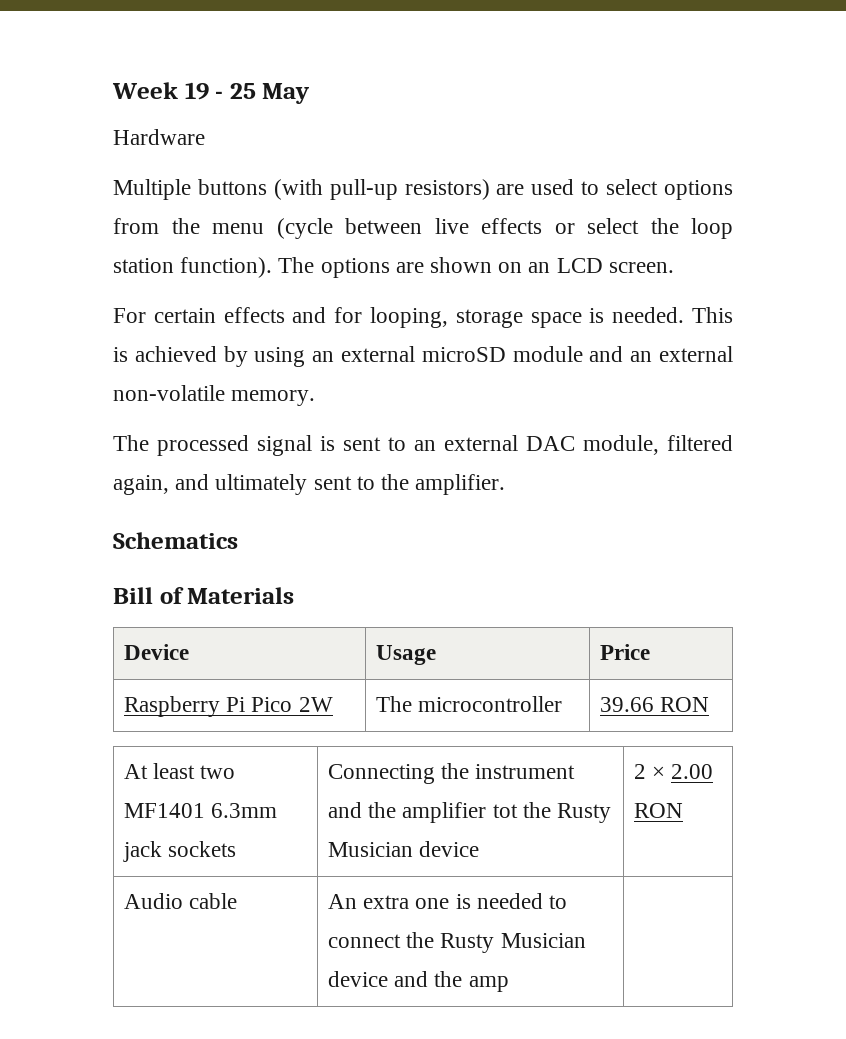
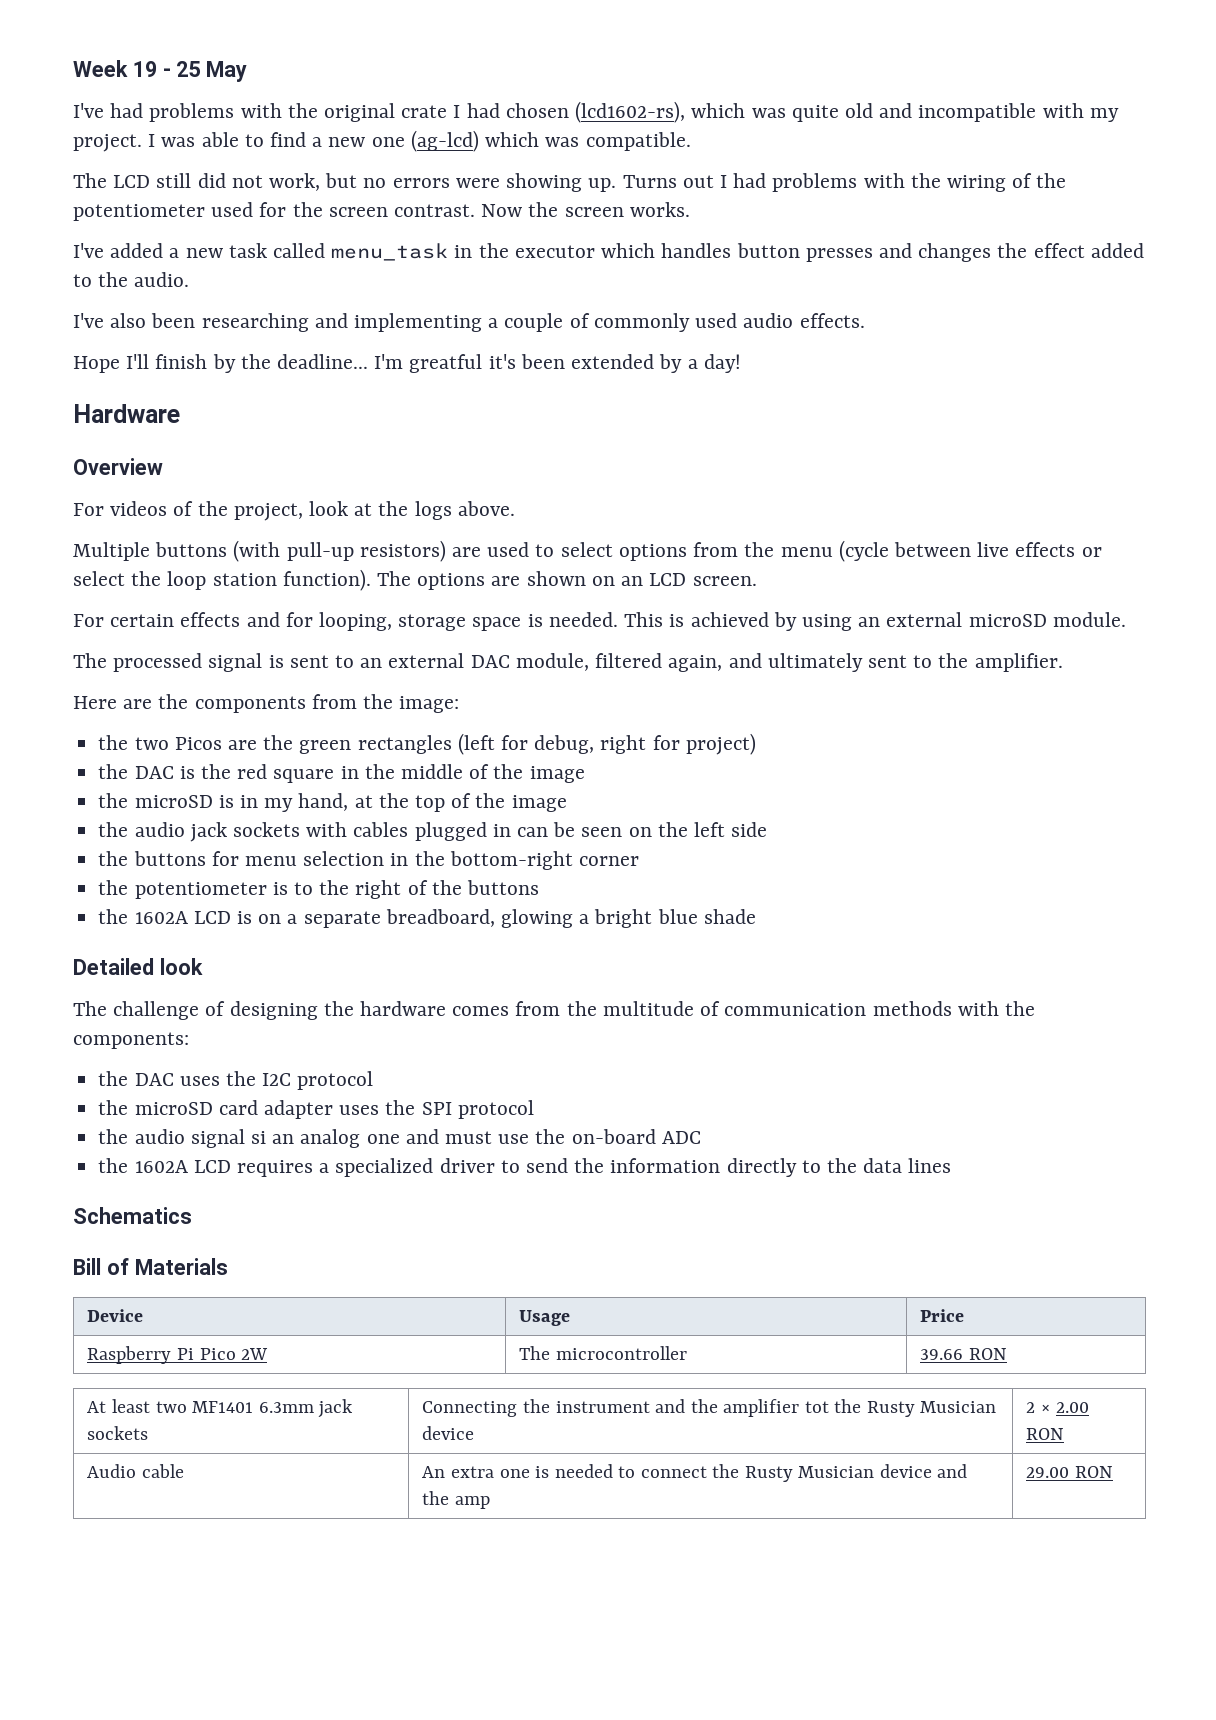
[113,129,205,145] Hardware -> [73,101,1119,123] [73,130,691,152] [73,173,1067,192] [73,202,690,221] [73,243,1144,262] [73,272,190,287] [73,313,865,332] [73,354,741,373] [73,404,180,423] [73,458,163,475] [73,501,515,521] I've had problems with the original crate I had chosen (lcd1602-rs), which was quite old and incompatible with my project. I was able to find a new one (ag-lcd) which was compatible. // The LCD still did not work, but no errors were showing up. Turns out I had problems with the wiring of the potentiometer used for the screen contrast. Now the screen works. // I've added a new task called menu_task in the executor which handles button presses and changes the effect added to the audio. // I've also been researching and implementing a couple of commonly used audio effects. // Hope I'll finish by the deadline... I'm greatful it's been extended by a day! // Hardware // Overview // For videos of the project, look at the logs above.
[512,346,733,362] [113,385,316,406] module and an external non-volatile memory. -> [1052,612,1126,627] module.
(506, 484) none -> [73,694,460,713] [98,733,756,755] [98,764,585,783] [98,793,567,812] [98,822,768,842] [98,851,639,870] [98,880,539,899] [98,909,756,928] [73,958,203,975] [73,1001,1035,1020] [73,1032,189,1049] [98,1071,374,1090] [98,1100,534,1119] [98,1129,701,1148] [98,1158,952,1177] // Here are the components from the image: // the two Picos are the green rectangles (left for debug, right for project) // the DAC is the red square in the middle of the image // the microSD is in my hand, at the top of the image // the audio jack sockets with cables plugged in can be seen on the left side // the buttons for menu selection in the bottom-right corner // the potentiometer is to the right of the buttons // the 1602A LCD is on a separate breadboard, glowing a bright blue shade // Detailed look // The challenge of designing the hardware comes from the multitude of communication methods with the components: // the DAC uses the I2C protocol // the microSD card adapter uses the SPI protocol // the audio signal si an analog one and must use the on-board ADC // the 1602A LCD requires a specialized driver to send the information directly to the data lines
(509, 984) none -> [1026,1466,1113,1478] 29.00 RON

